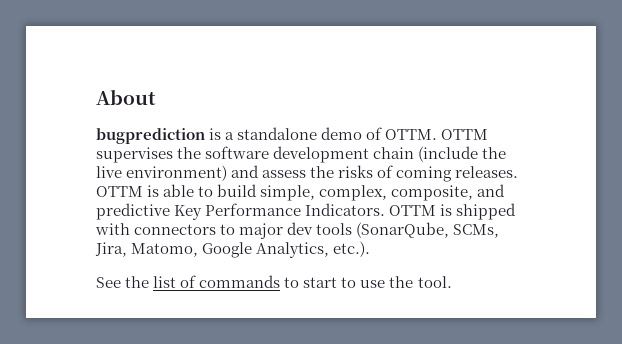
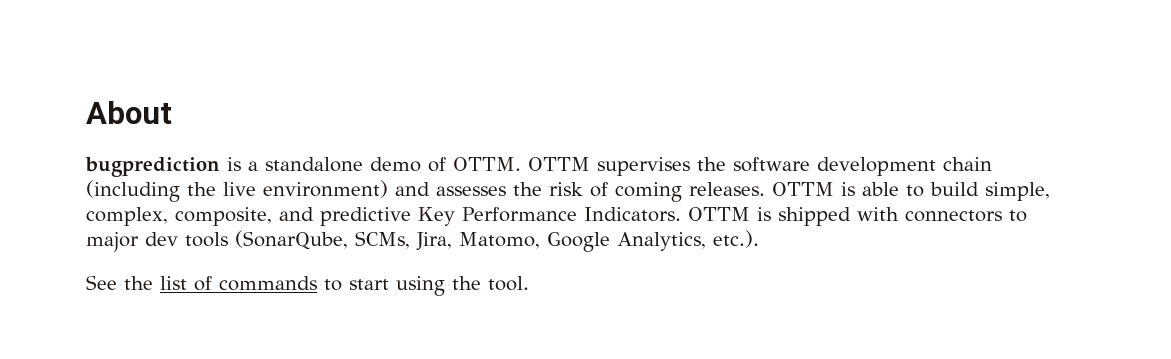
[418,146,479,162] (include -> [86,180,180,202] (including
[262,165,374,178] assess the risks -> [436,182,583,196] assesses the risk
[341,277,386,288] to use -> [396,276,445,296] using

